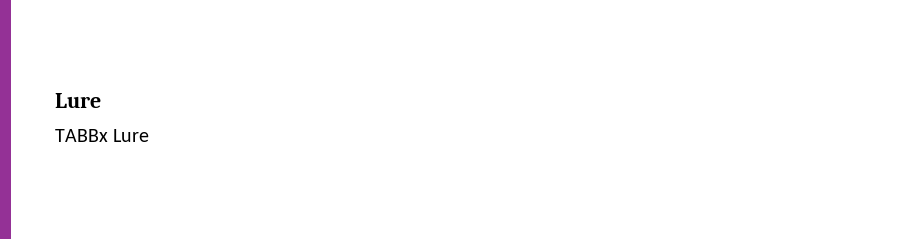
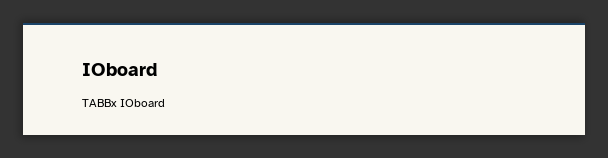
[55,93,101,108] Lure -> [82,63,157,76] IOboard
[113,129,150,142] Lure -> [120,99,166,107] IOboard

